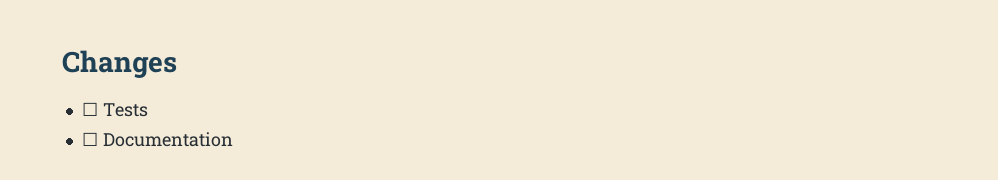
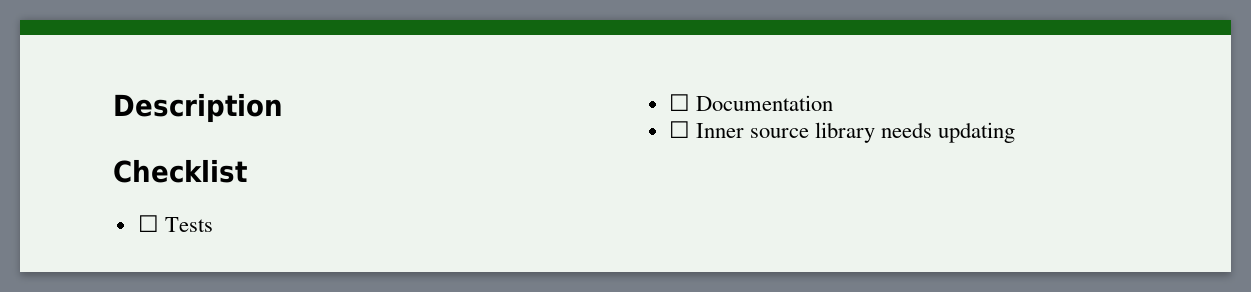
[62,50,177,78] Changes -> [113,93,283,123] [113,159,247,183] Description // Checklist
(233, 139) none -> [668,121,1016,143] // ☐ Inner source library needs updating

